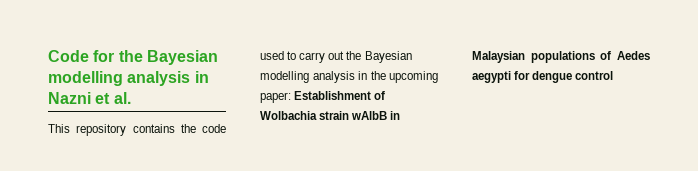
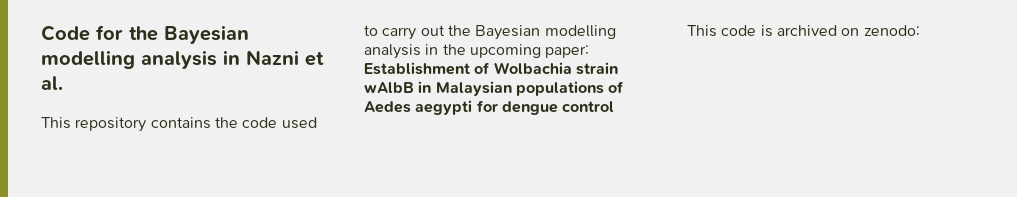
(614, 75) none -> [687,25,920,37] // This code is archived on zenodo:

